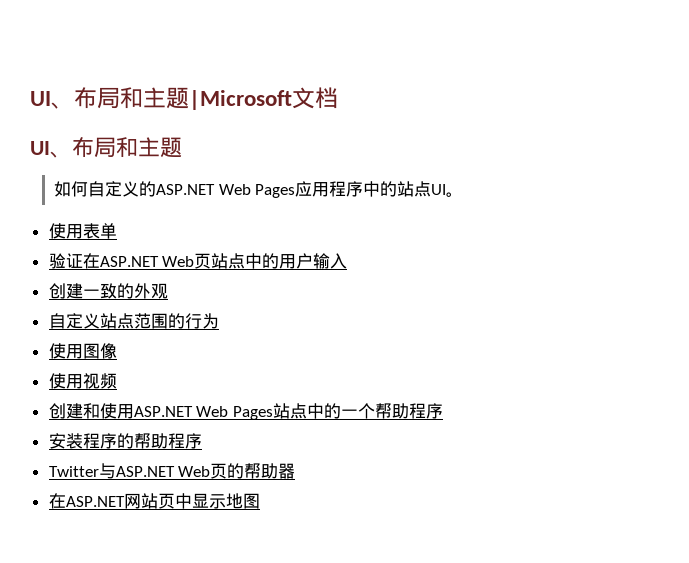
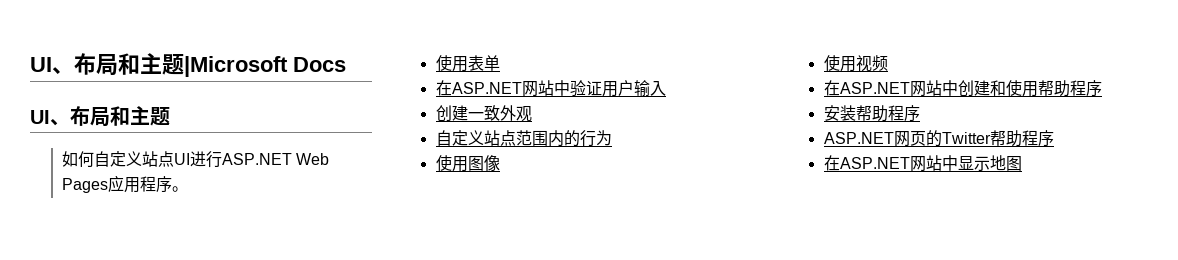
[292,87,338,109] 文档 -> [293,57,346,72] Docs
[138,181,156,197] 的 -> [141,151,222,168] 站点UI进行
[363,181,447,197] 中的站点UI -> (172, 184) none
[48,253,280,269] 验证在ASP.NET Web页站点中的 -> [435,80,602,97] 在ASP.NET网站中验证
[116,283,134,299] 的 -> (500, 113) none
(168, 321) none -> [547,130,564,147] 内
[48,403,375,420] 创建和使用ASP.NET Web Pages站点中的一个 -> [823,80,1038,97] 在ASP.NET网站中创建和使用
[82,433,202,449] [48,463,296,479] [48,493,175,509] 程序的帮助程序 // Twitter与ASP.NET Web页的帮助器 // 在ASP.NET网站页 -> [855,105,920,122] [823,130,1054,147] [823,155,942,172] 帮助程序 // ASP.NET网页的Twitter帮助程序 // 在ASP.NET网站

